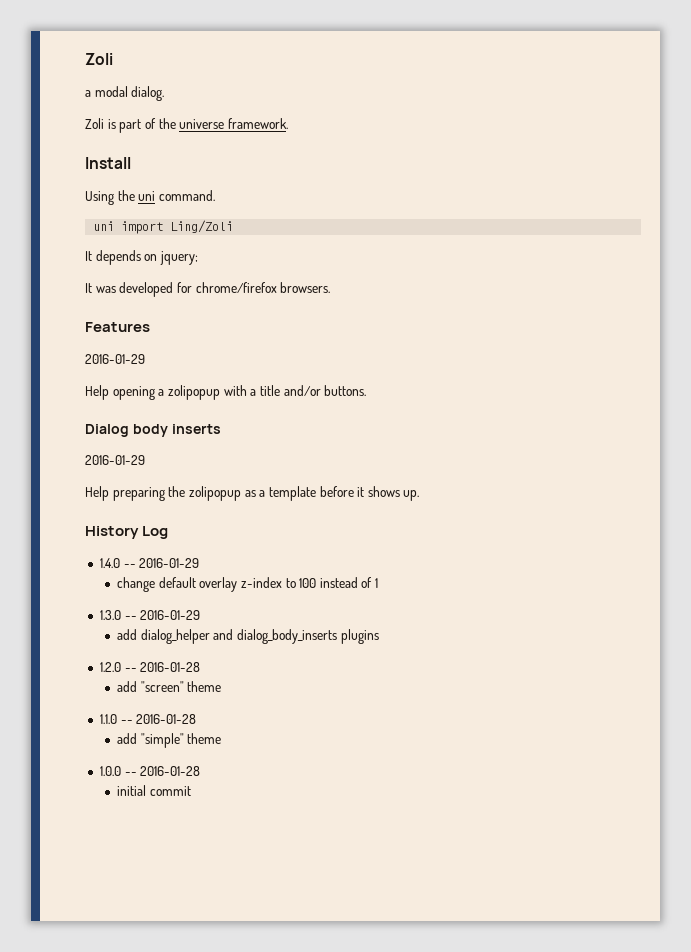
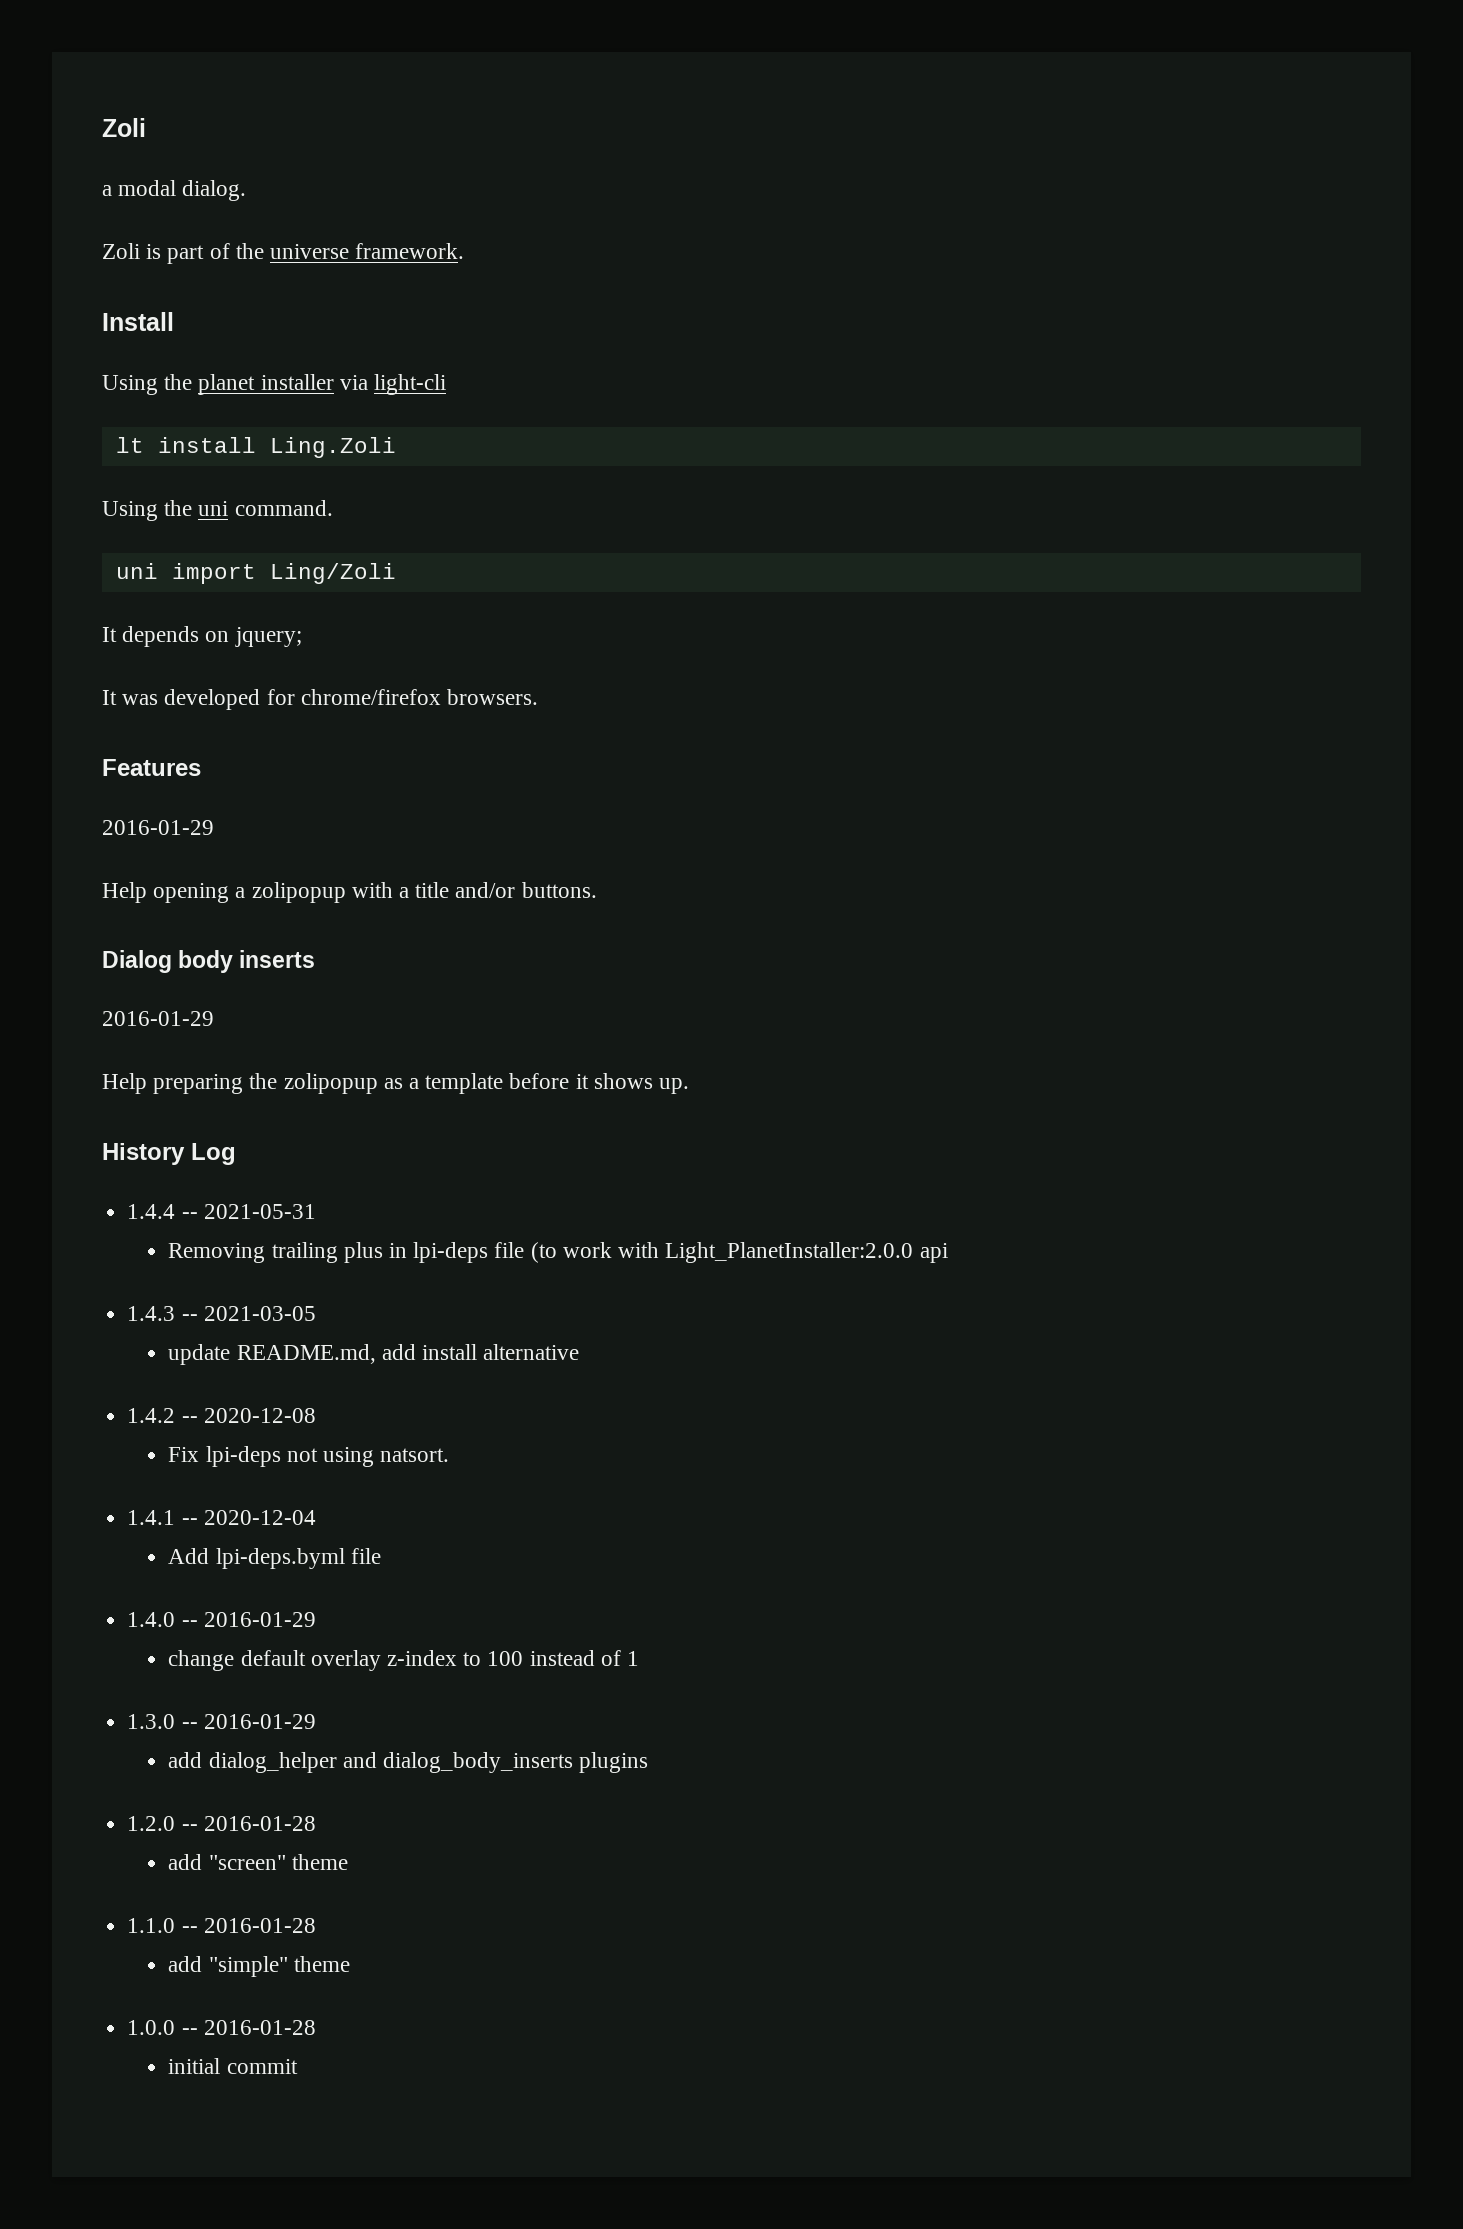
(131, 163) none -> [102,374,447,395] [115,437,396,458] // Using the planet installer via light-cli // lt install Ling.Zoli
(169, 532) none -> [127,1204,316,1219] [168,1242,948,1263] [127,1306,316,1321] [168,1344,580,1365] [127,1408,316,1423] [168,1446,450,1467] [127,1510,316,1525] [168,1548,381,1569] // 1.4.4 -- 2021-05-31 // Removing trailing plus in lpi-deps file (to work with Light_PlanetInstaller:2.0.0 api // 1.4.3 -- 2021-03-05 // update README.md, add install alternative // 1.4.2 -- 2020-12-08 // Fix lpi-deps not using natsort. // 1.4.1 -- 2020-12-04 // Add lpi-deps.byml file

